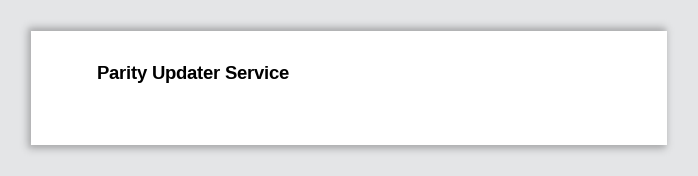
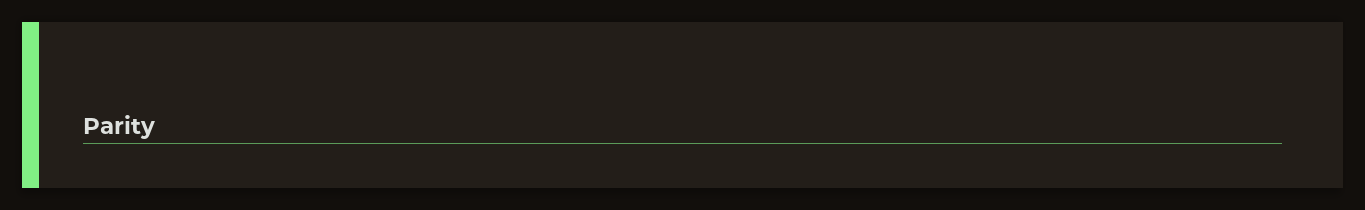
[152,66,289,83] Updater Service -> (155, 127) none

